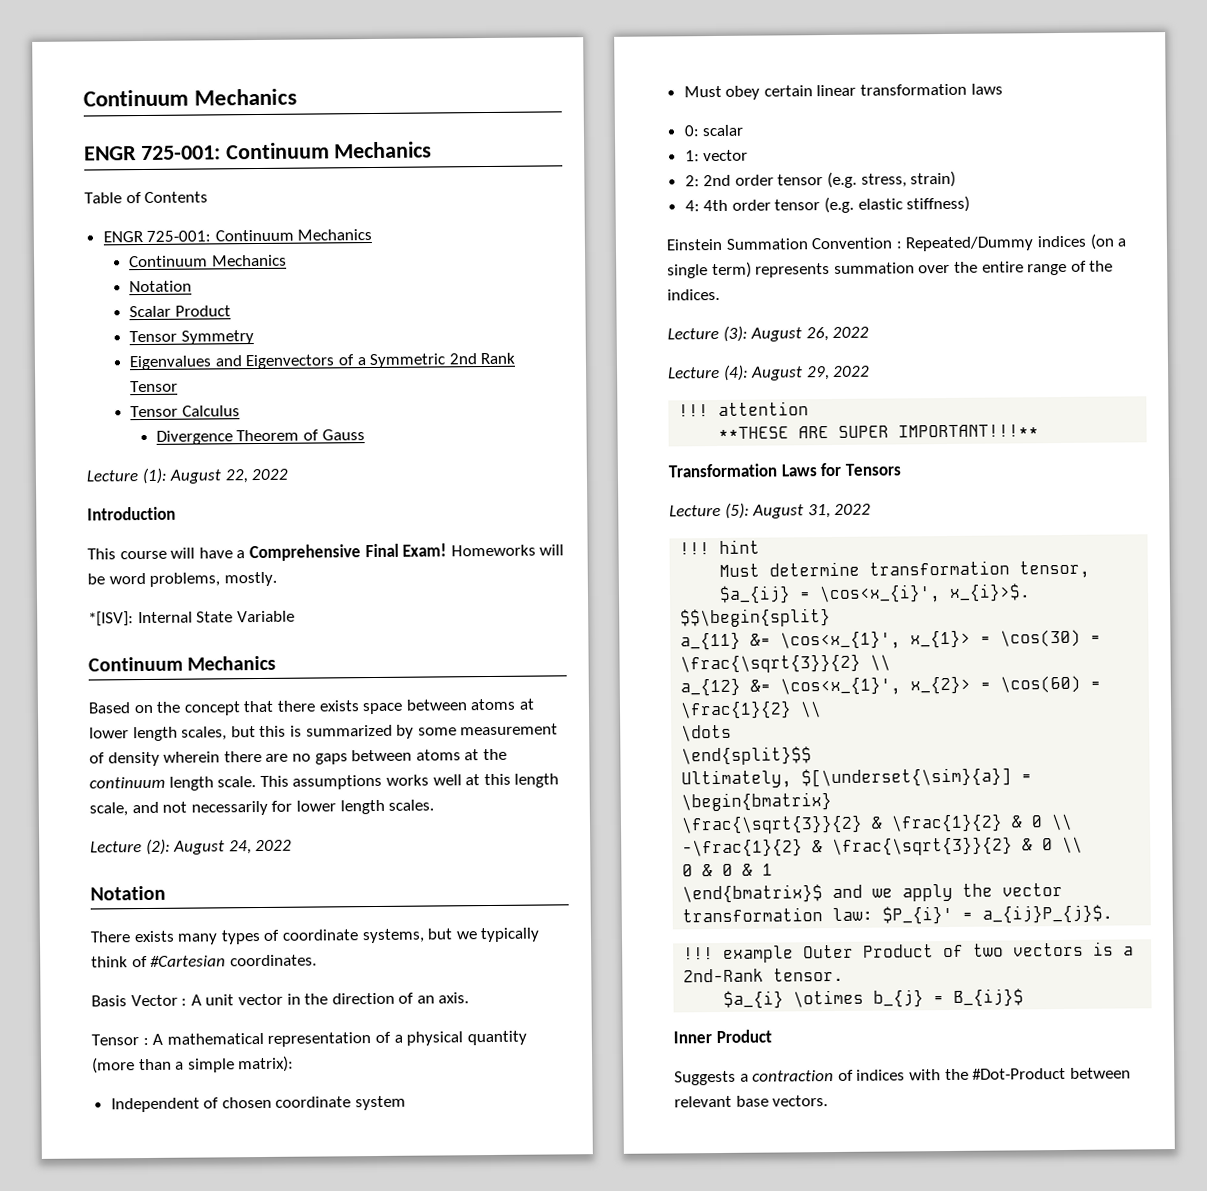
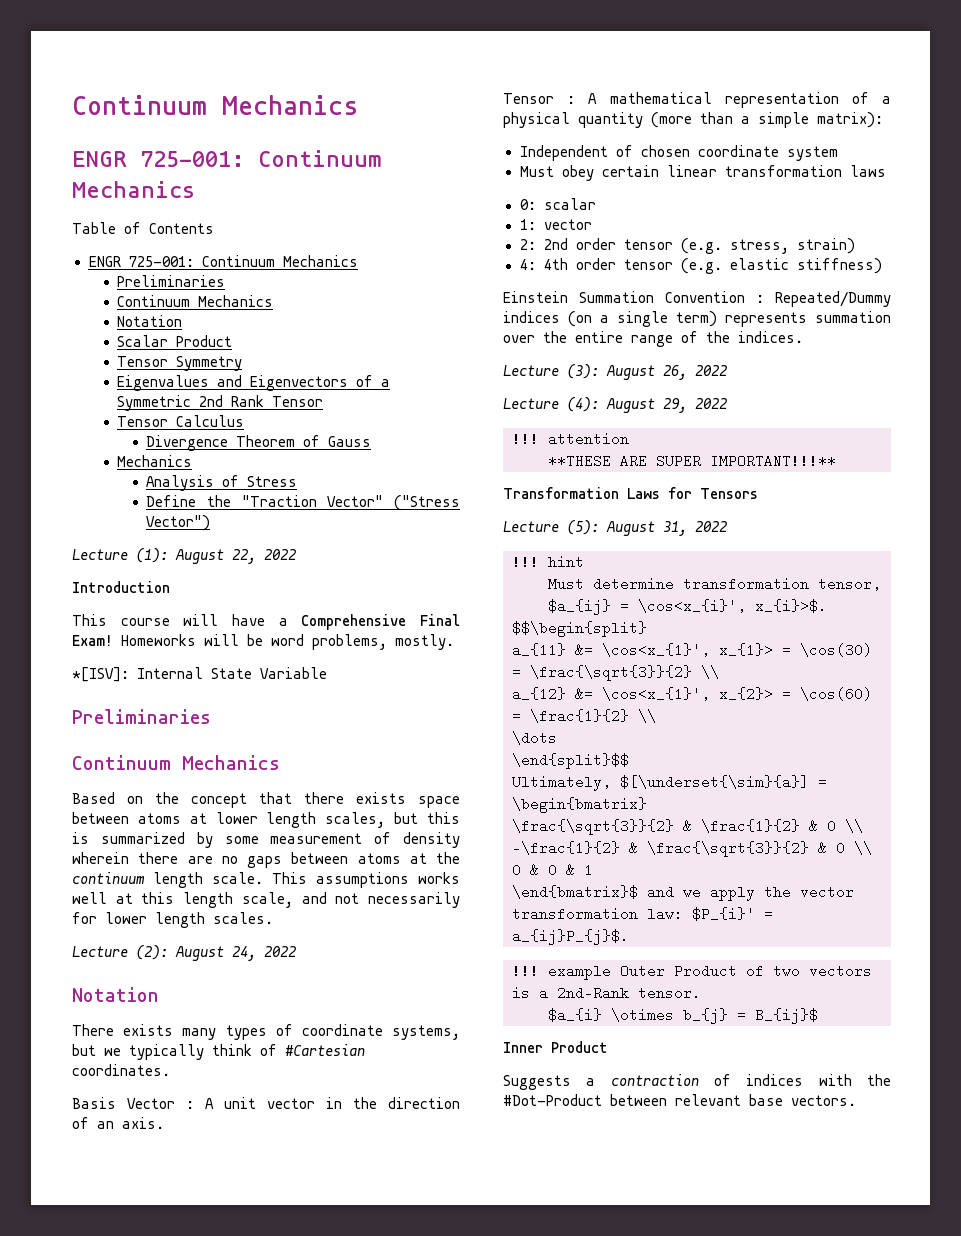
(373, 234) none -> [117,275,226,287] // Preliminaries
(365, 435) none -> [117,455,193,467] [146,475,298,491] [146,495,460,511] [146,515,211,531] // Mechanics // Analysis of Stress // Define the "Traction Vector" ("Stress Vector")
(295, 616) none -> [72,709,211,724] // Preliminaries

